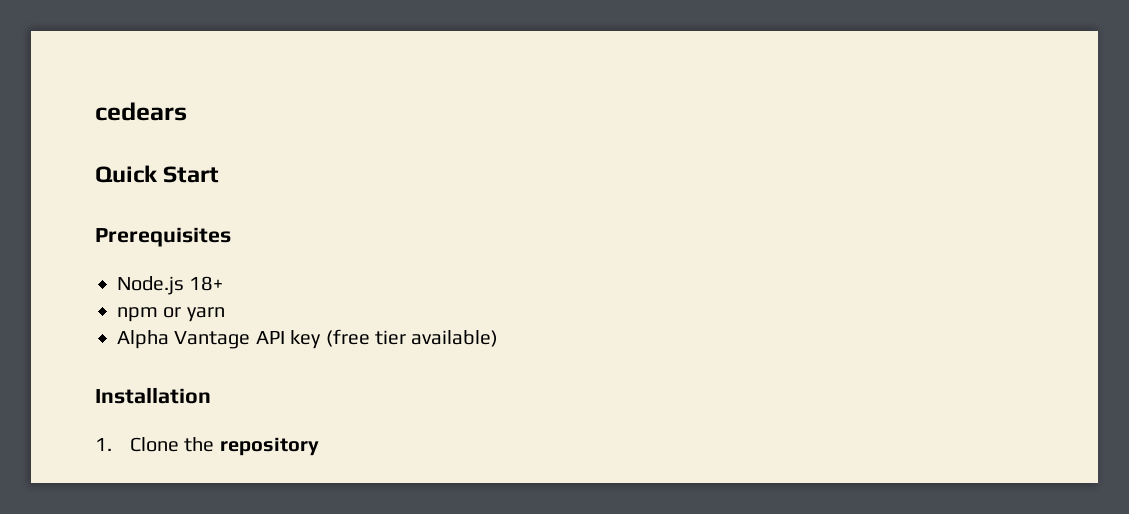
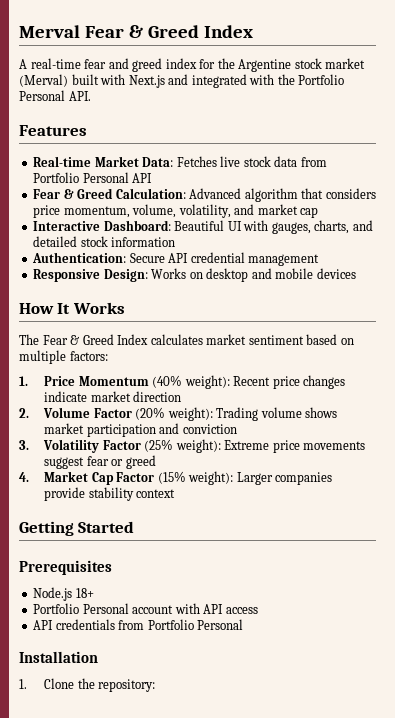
[95,102,187,121] [95,165,220,183] [95,227,231,247] [117,276,224,295] [117,307,225,322] [117,329,499,349] cedears // Quick Start // Prerequisites // Node.js 18+ // npm or yarn // Alpha Vantage API key (free tier available) -> [19,25,253,38] [19,58,366,72] [19,74,345,88] [19,90,91,101] [19,125,87,136] [33,156,327,167] [33,172,153,183] [33,188,376,202] [33,204,319,218] [33,220,373,234] [33,236,176,247] [32,252,320,266] [33,268,356,282] [19,302,125,314] [19,334,354,345] [19,350,108,364] [19,375,346,389] [44,391,182,402] [19,407,338,421] [44,423,237,437] [19,439,366,453] [44,455,156,469] [19,471,333,485] [44,487,176,501] [19,521,135,536] [19,560,112,575] [33,587,94,601] [33,603,258,614] [33,619,244,630] Merval Fear & Greed Index // A real-time fear and greed index for the Argentine stock market (Merval) built with Next.js and integrated with the Portfolio Personal API. // Features // Real-time Market Data: Fetches live stock data from Portfolio Personal API // Fear & Greed Calculation: Advanced algorithm that considers price momentum, volume, volatility, and market cap // Interactive Dashboard: Beautiful UI with gauges, charts, and detailed stock information // Authentication: Secure API credential management // Responsive Design: Works on desktop and mobile devices // How It Works // The Fear & Greed Index calculates market sentiment based on multiple factors: // 1. Price Momentum (40% weight): Recent price changes indicate market direction // 2. Volume Factor (20% weight): Trading volume shows market participation and conviction // 3. Volatility Factor (25% weight): Extreme price movements suggest fear or greed // 4. Market Cap Factor (15% weight): Larger companies provide stability context // Getting Started // Prerequisites // Node.js 18+ // Portfolio Personal account with API access // API credentials from Portfolio Personal
[219,437,319,456] repository -> [98,679,156,692] repository:

